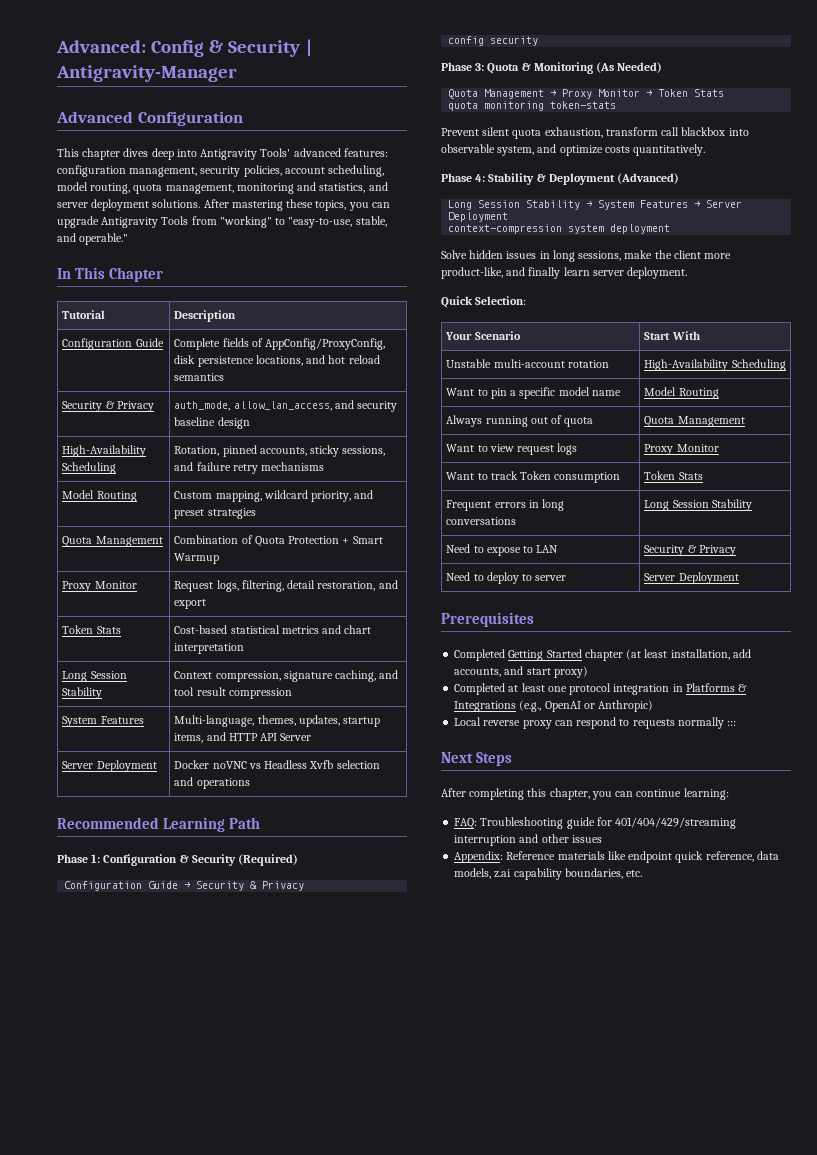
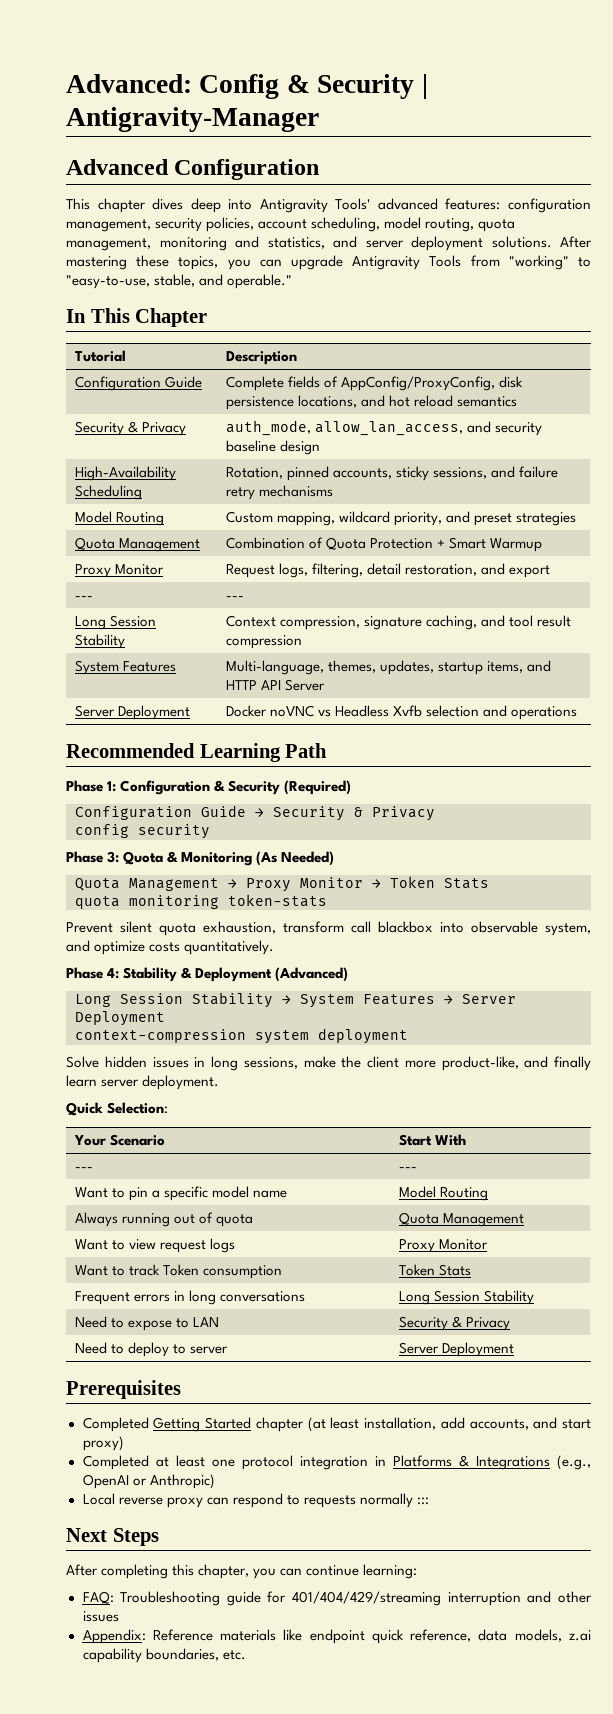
[62,625,121,634] [174,625,372,634] [174,643,245,654] Token Stats | Cost-based statistical metrics and chart interpretation -> [74,596,93,600] [225,596,244,600] --- | ---
[446,359,609,368] [644,359,786,371] Unstable multi-account rotation | High-Availability Scheduling -> [74,1167,93,1171] [398,1167,417,1171] --- | ---

